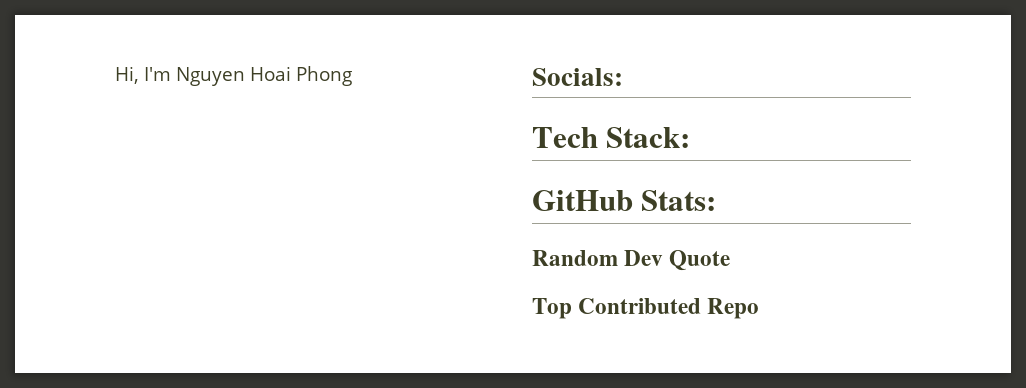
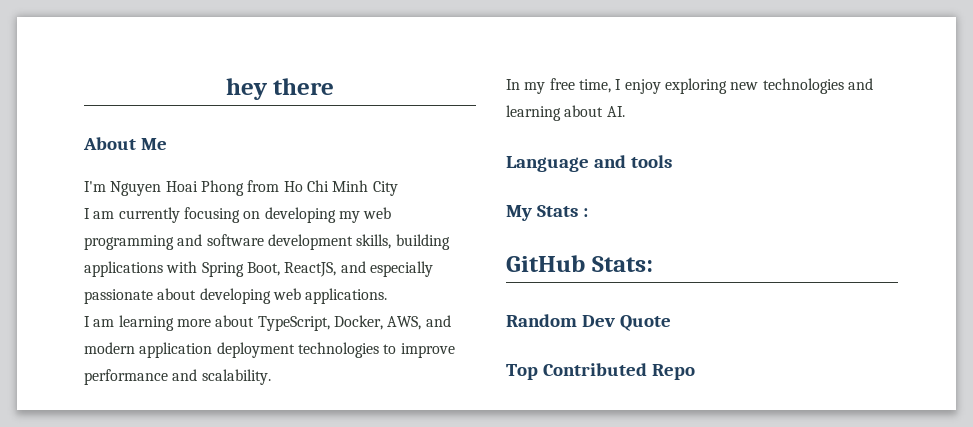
[115,66,139,84] Hi, -> [225,78,335,100] [83,137,167,150] hey there // About Me //
[532,68,623,86] [532,127,691,148] // Socials: // Tech Stack: -> [247,180,398,196] [84,207,392,223] [84,234,450,250] [84,261,433,277] [84,288,388,304] [84,315,451,331] [84,342,455,358] [84,369,271,385] [506,78,873,94] [506,105,625,121] [506,155,672,172] [506,205,588,221] from Ho Chi Minh City // I am currently focusing on developing my web programming and software development skills, building applications with Spring Boot, ReactJS, and especially passionate about developing web applications. // I am learning more about TypeScript, Docker, AWS, and modern application deployment technologies to improve performance and scalability. // In my free time, I enjoy exploring new technologies and learning about AI. // Language and tools // My Stats :

